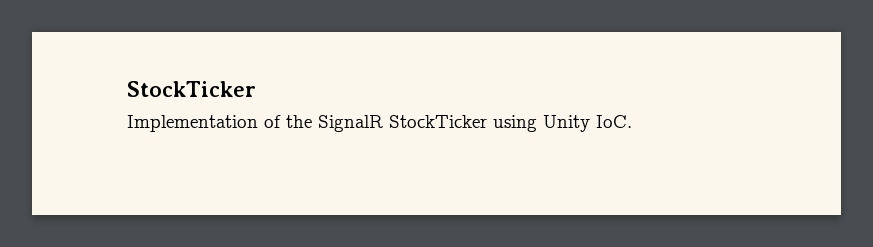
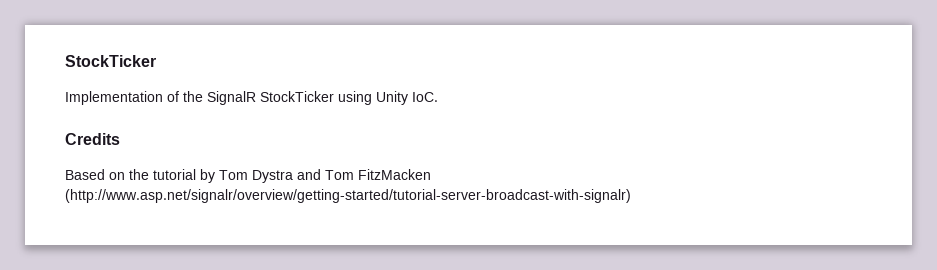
(632, 121) none -> [65,133,120,145] [65,169,431,183] [65,189,631,203] // Credits // Based on the tutorial by Tom Dystra and Tom FitzMacken (http://www.asp.net/signalr/overview/getting-started/tutorial-server-broadcast-with-signalr)

